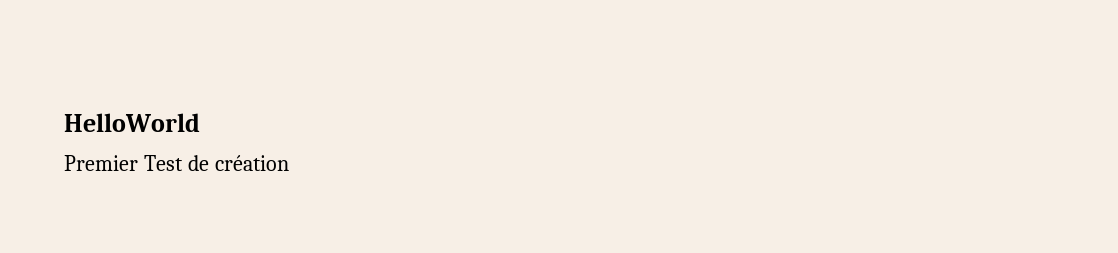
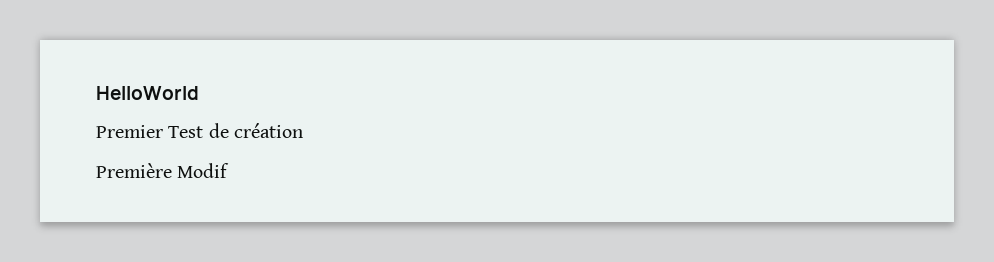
(289, 163) none -> [96,163,230,178] // Première Modif

